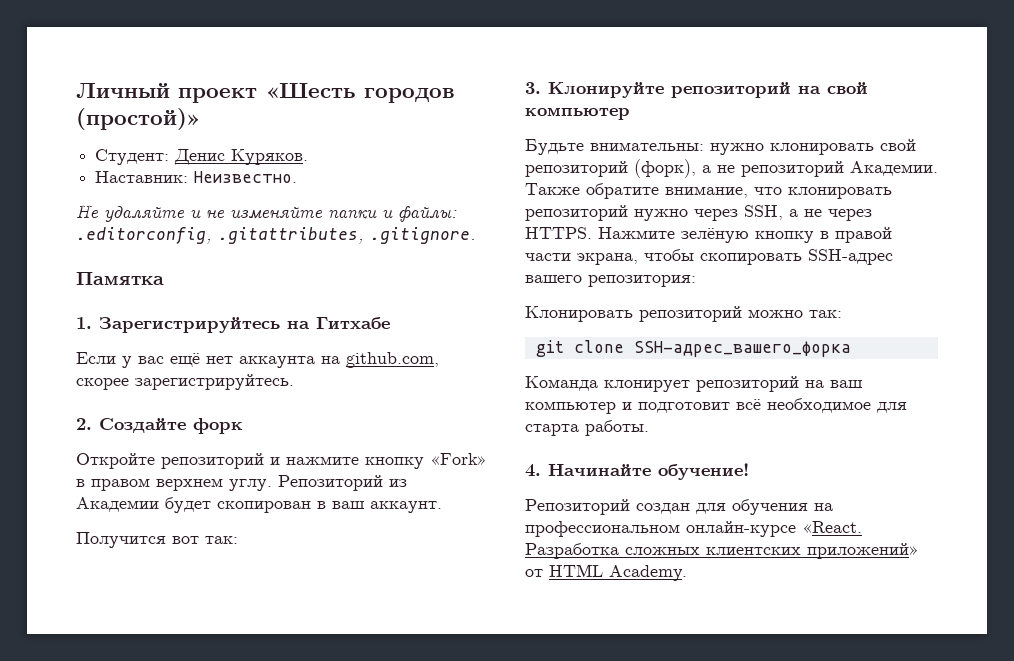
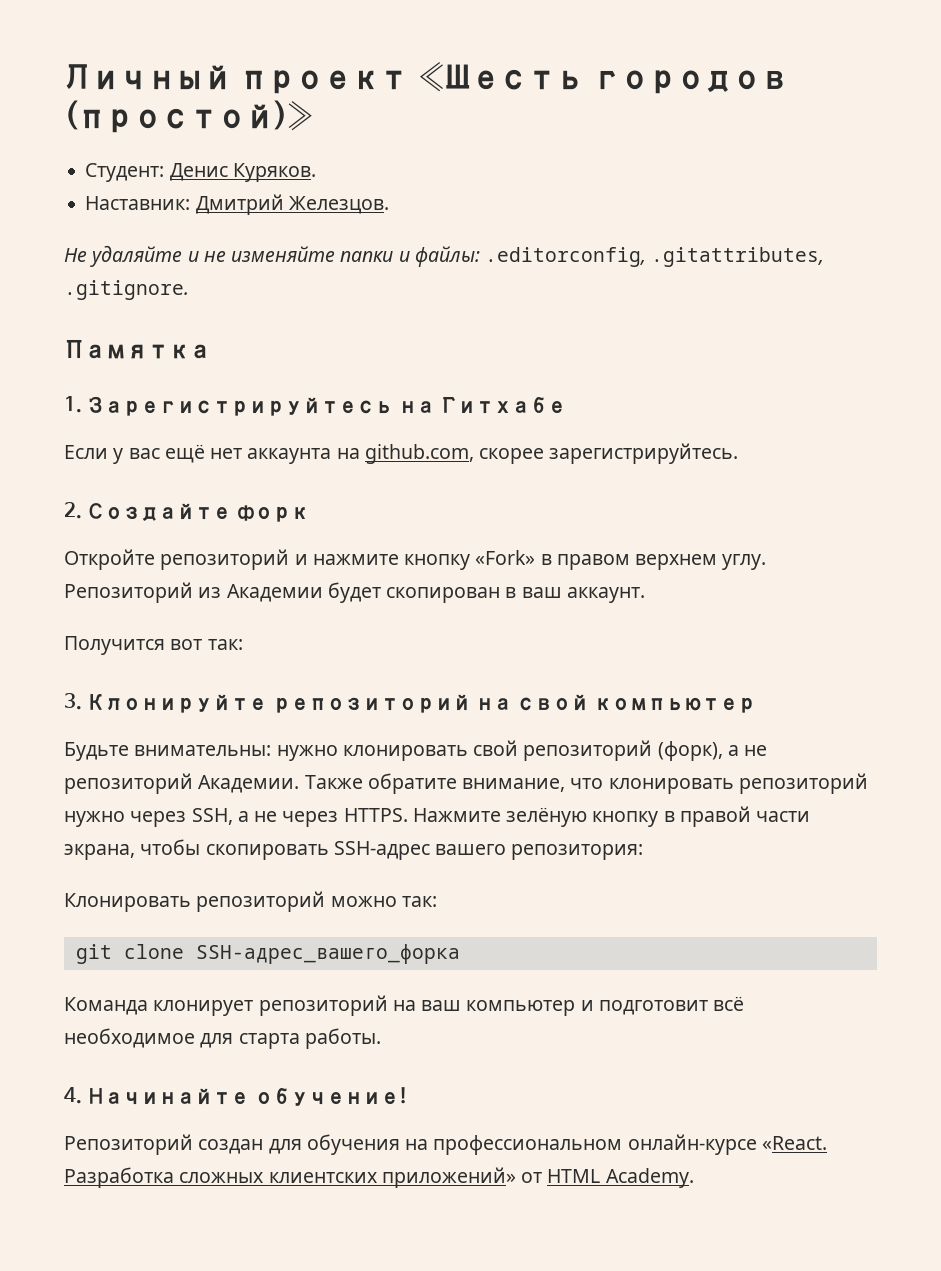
[194,171,298,183] Неизвестно. -> [195,194,389,215] Дмитрий Железцов.

